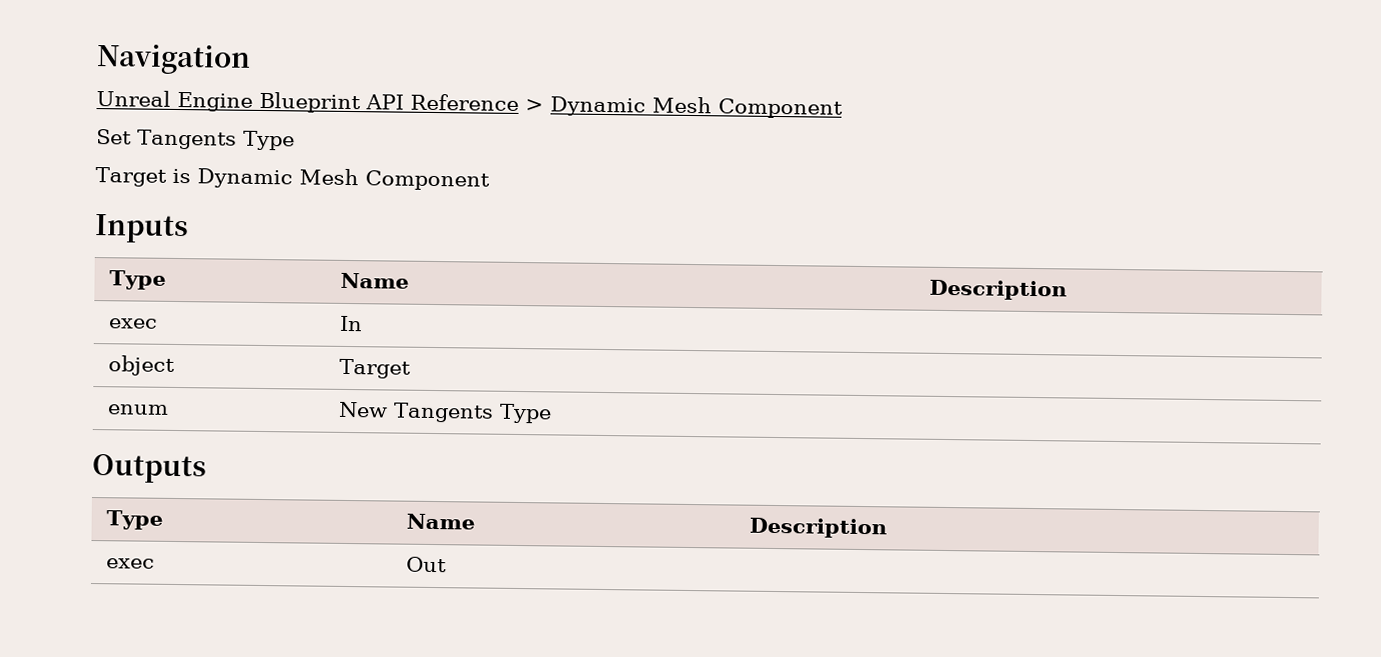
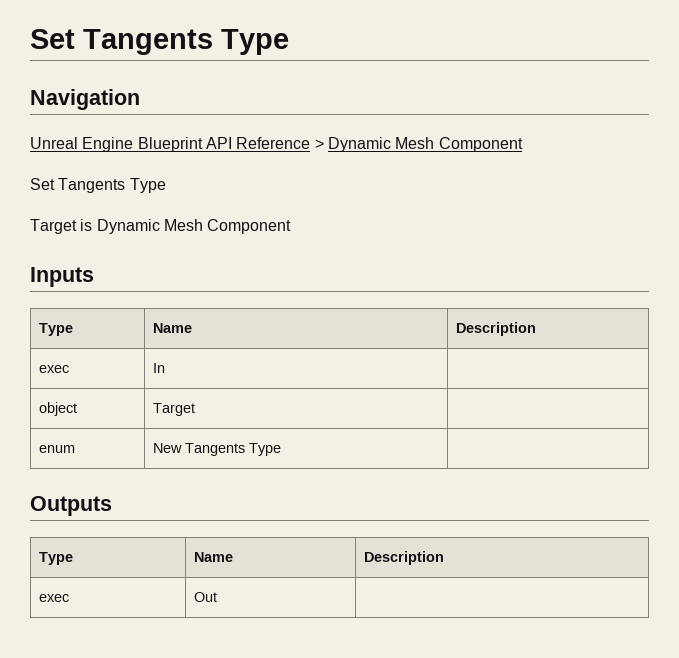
(96, 59) none -> [30,29,289,55] Set Tangents Type //

